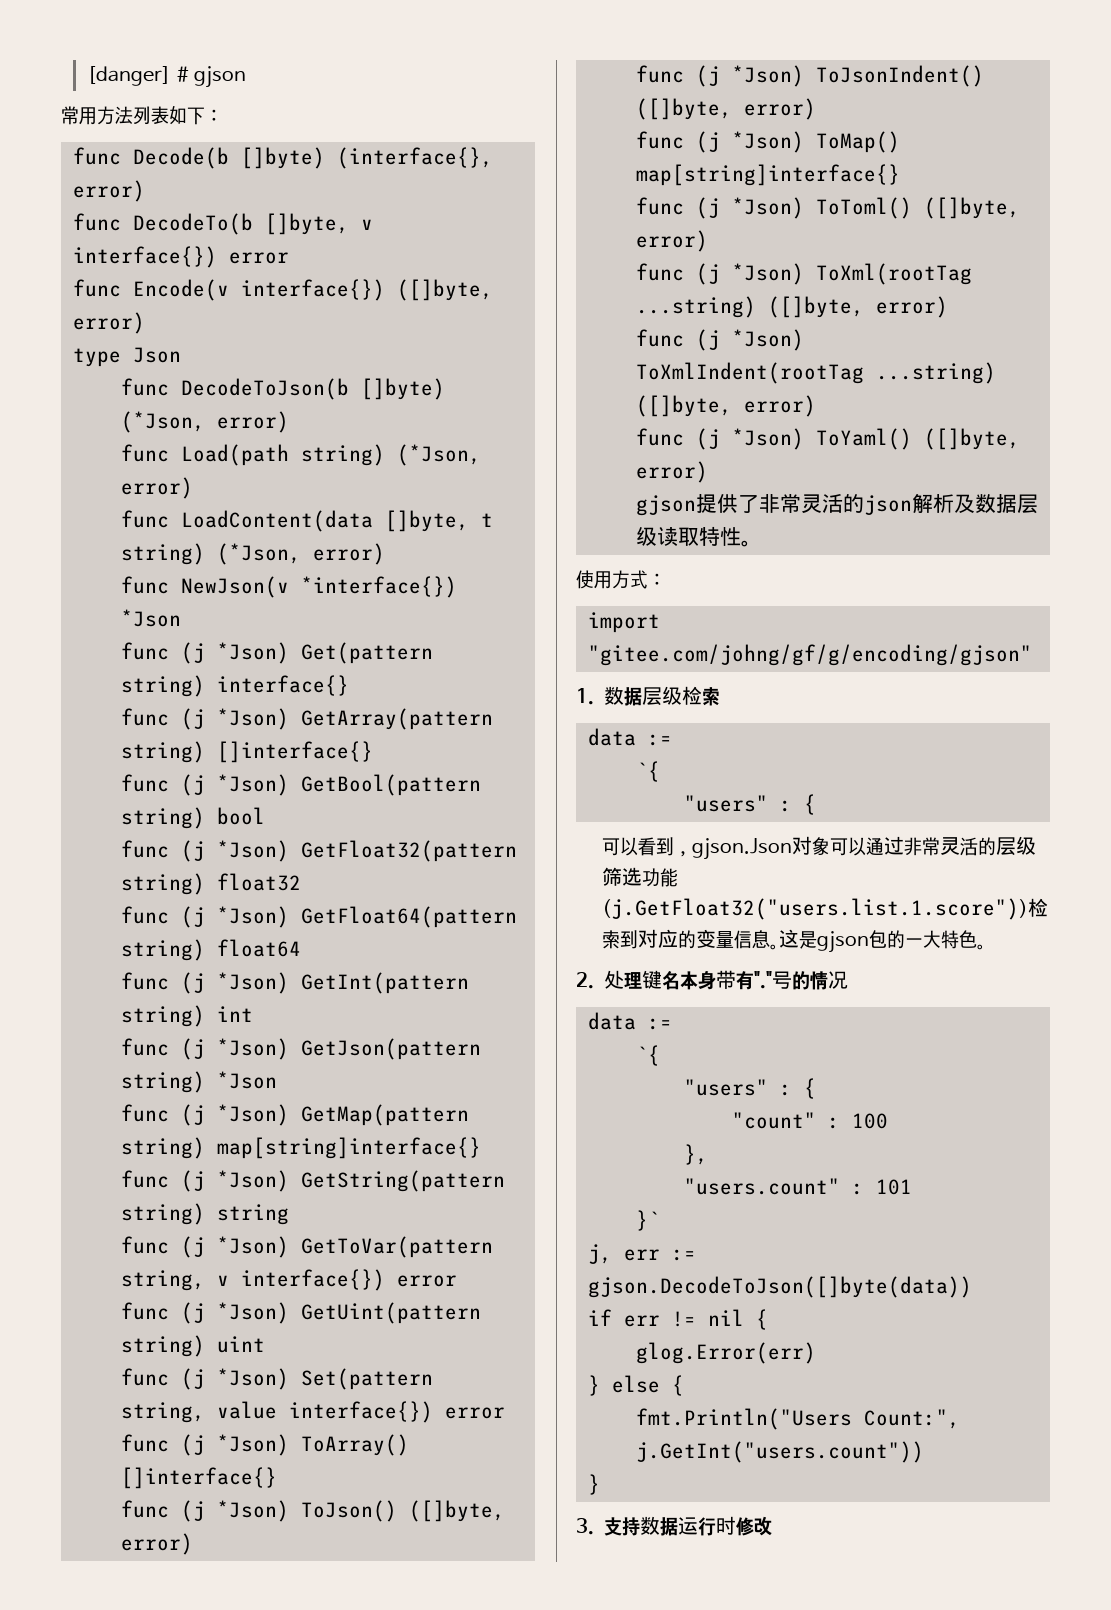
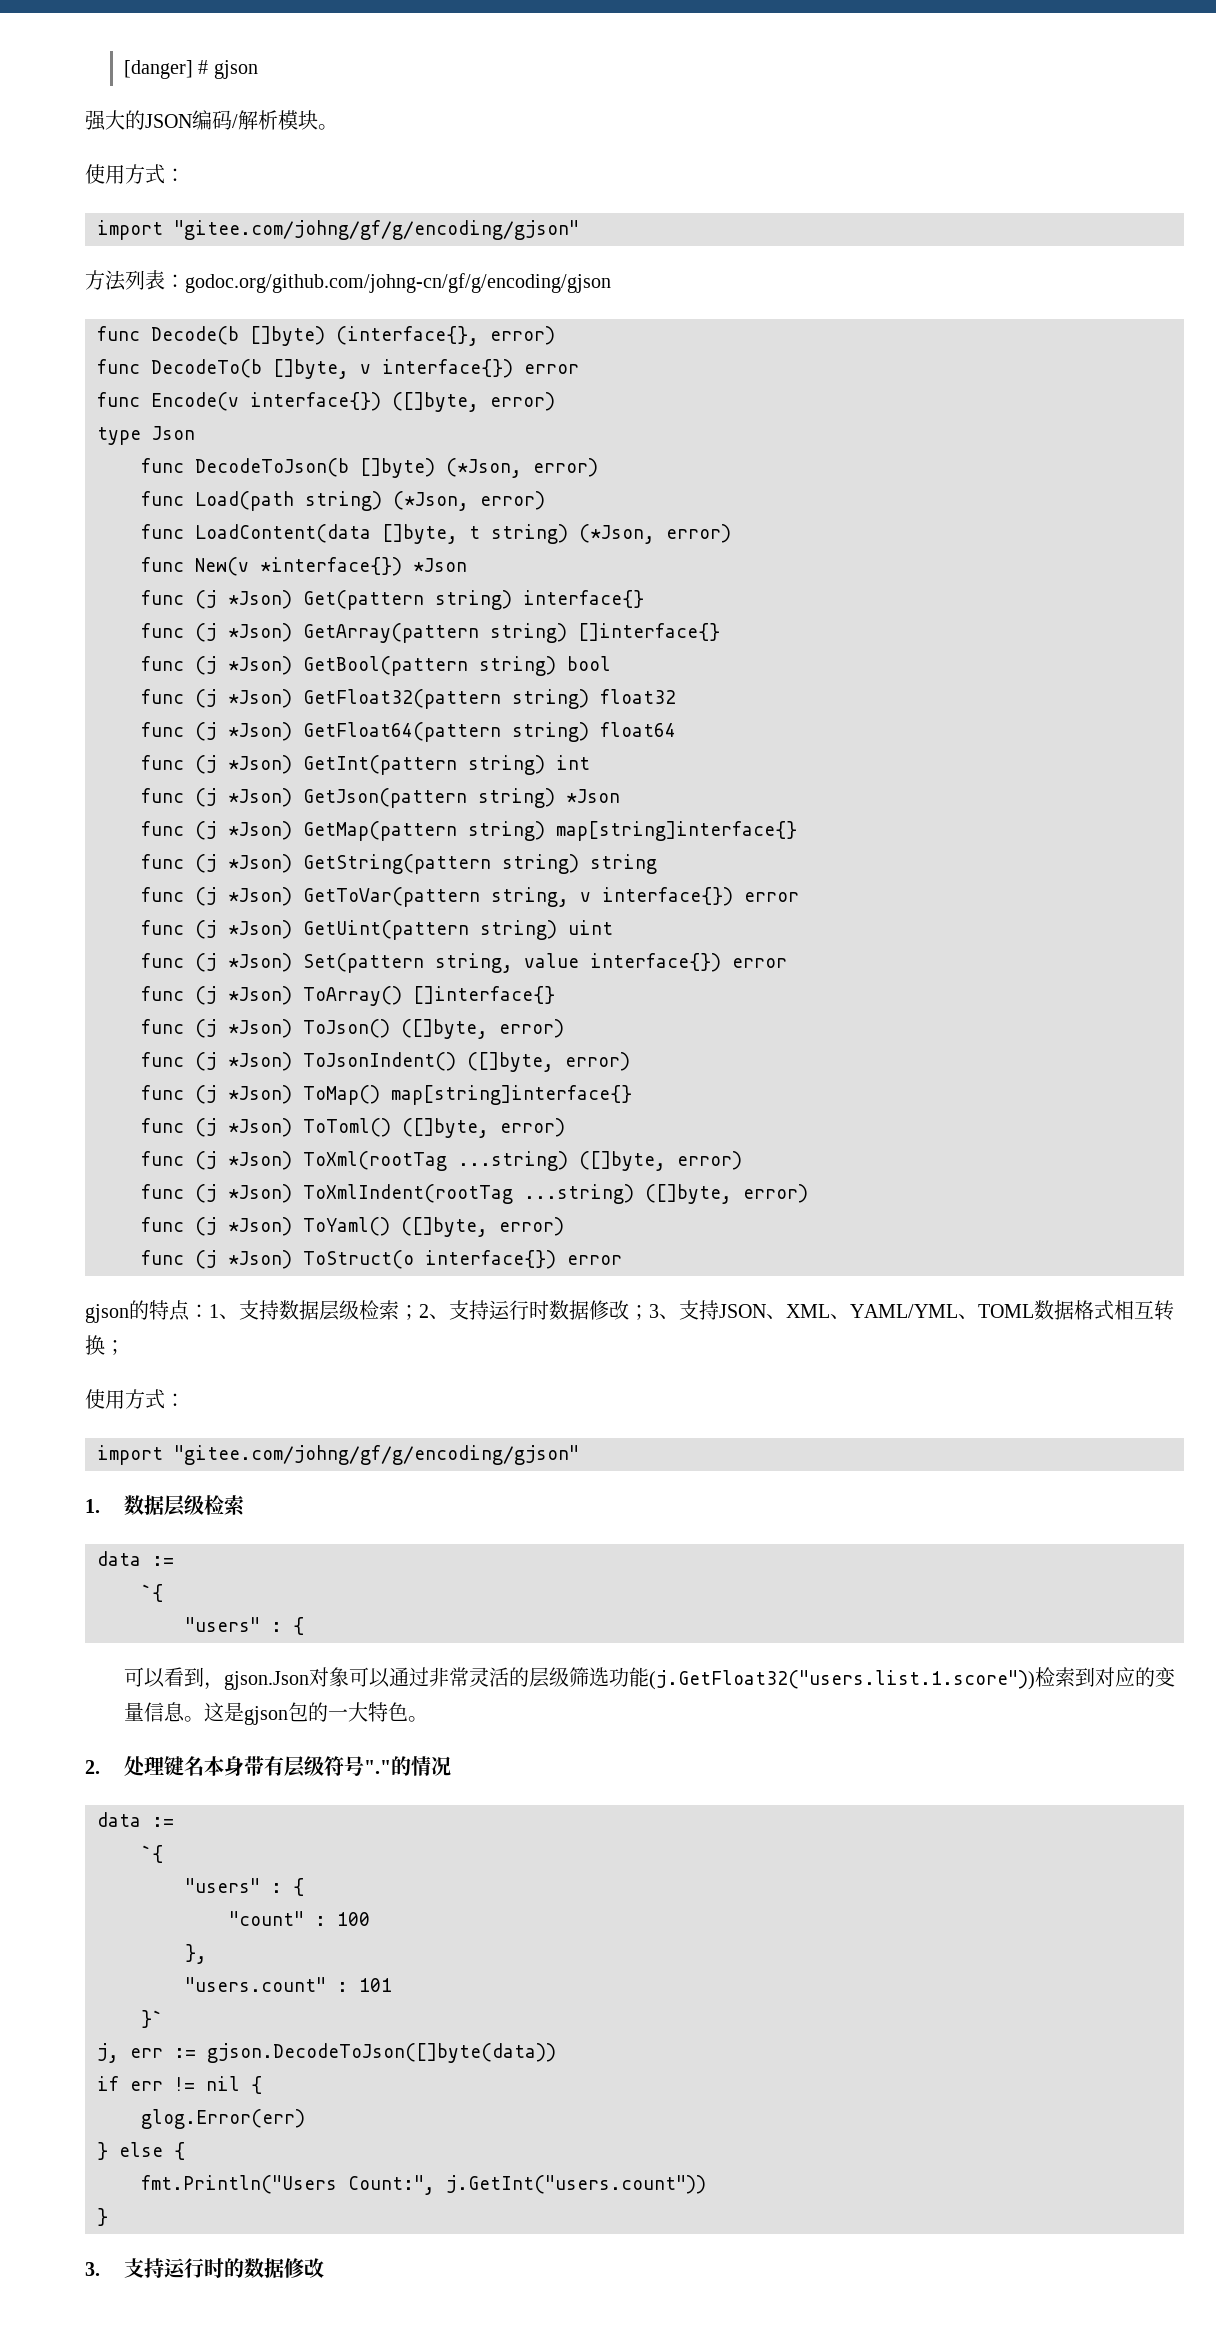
[61,106,223,125] 常用方法列表如下： -> [85,110,338,131] [85,164,185,184] [97,220,579,240] [85,270,611,293] 强大的JSON编码/解析模块。 // 使用方式： // import "gitee.com/johng/gf/g/encoding/gjson" // 方法列表：godoc.org/github.com/johng-cn/gf/g/encoding/gjson
[181,576,289,598] NewJson(v -> [195,557,249,576] New(v
[636,493,1038,516] [636,526,762,547] gjson提供了非常灵活的json解析及数据层级读取特性。 -> [141,1250,622,1269] [85,1300,1174,1323] [85,1335,125,1355] func (j *Json) ToStruct(o interface{}) error // gjson的特点：1、支持数据层级检索；2、支持运行时数据修改；3、支持JSON、XML、YAML/YML、TOML数据格式相互转换；
[754,971,792,989] "."号 -> [283,1756,391,1777] 层级符号"."
[640,1516,736,1536] 数据运行时 -> [163,2258,284,2278] 运行时的数据

